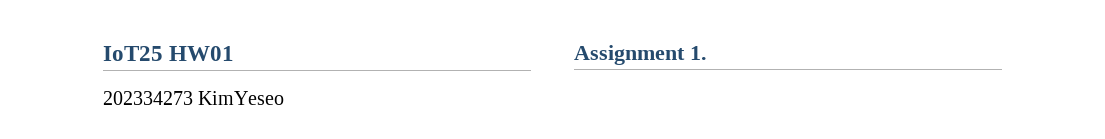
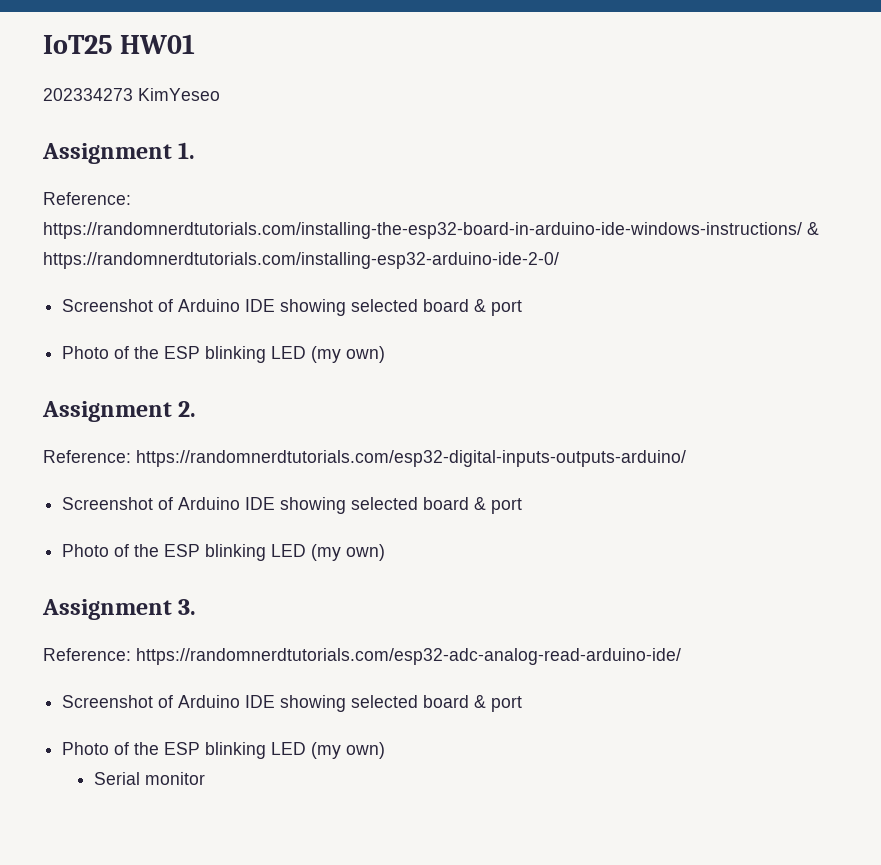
(707, 53) none -> [43,192,131,205] [43,222,819,239] [43,252,559,269] [62,299,523,316] [62,346,386,363] [42,401,197,422] [43,450,686,467] [62,497,523,514] [62,544,386,561] [42,599,197,620] [43,648,681,665] [62,695,523,712] [62,742,386,759] [93,772,205,785] // Reference: https://randomnerdtutorials.com/installing-the-esp32-board-in-arduino-ide-windows-instructions/ & https://randomnerdtutorials.com/installing-esp32-arduino-ide-2-0/ // Screenshot of Arduino IDE showing selected board & port // Photo of the ESP blinking LED (my own) // Assignment 2. // Reference: https://randomnerdtutorials.com/esp32-digital-inputs-outputs-arduino/ // Screenshot of Arduino IDE showing selected board & port // Photo of the ESP blinking LED (my own) // Assignment 3. // Reference: https://randomnerdtutorials.com/esp32-adc-analog-read-arduino-ide/ // Screenshot of Arduino IDE showing selected board & port // Photo of the ESP blinking LED (my own) // Serial monitor

